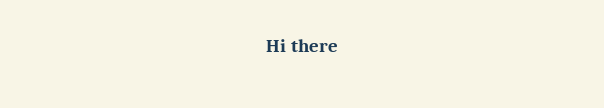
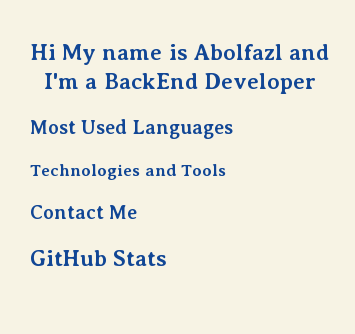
[290,39,338,52] there -> [62,44,329,65] [44,73,316,94] [30,119,233,139] [30,164,227,180] [30,205,138,219] [30,250,168,266] My name is Abolfazl and I'm a BackEnd Developer // Most Used Languages // Technologies and Tools // Contact Me // GitHub Stats

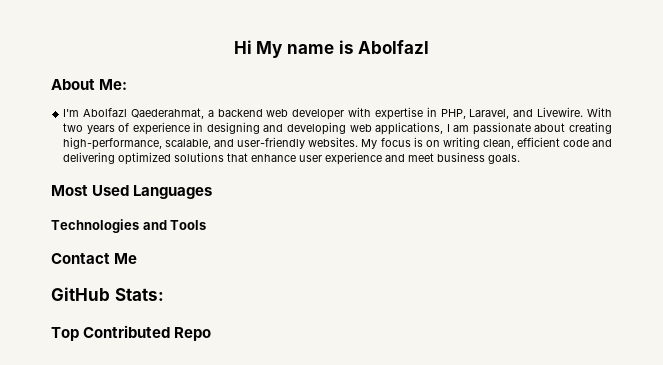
[288,44,329,60] [44,73,316,94] and I'm a BackEnd Developer -> [51,79,128,90] [63,107,613,120] [63,122,612,135] [63,137,613,150] [63,152,521,165] // About Me: // I'm Abolfazl Qaederahmat, a backend web developer with expertise in PHP, Laravel, and Livewire. With two years of experience in designing and developing web applications, I am passionate about creating high-performance, scalable, and user-friendly websites. My focus is on writing clean, efficient code and delivering optimized solutions that enhance user experience and meet business goals.
[113,250,168,266] Stats -> [114,288,164,301] [51,325,212,341] Stats: // Top Contributed Repo

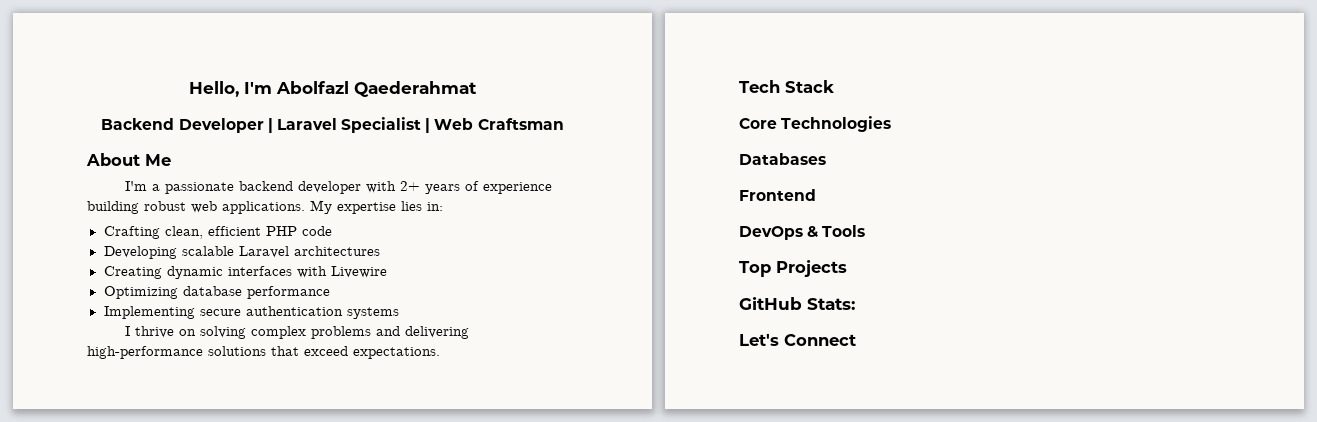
[233,40,430,58] Hi My name is Abolfazl -> [189,81,477,97] [101,117,564,133] Hello, I'm Abolfazl Qaederahmat // Backend Developer | Laravel Specialist | Web Craftsman
[99,79,128,90] [63,107,613,120] [63,122,612,135] [63,137,480,150] Me: // I'm Abolfazl Qaederahmat, a backend web developer with expertise in PHP, Laravel, and Livewire. With two years of experience in designing and developing web applications, I am passionate about creating high-performance, scalable, and user-friendly websites. My focus is on writing -> [145,154,171,166] [125,181,553,194] [87,200,443,214] [103,226,160,239] Me // I'm a passionate backend developer with 2+ years of experience building robust web applications. My expertise lies in: // Crafting
(560, 142) none -> [265,226,297,236] PHP
(589, 143) none -> [103,246,380,259] [103,266,387,279] [103,286,330,299] [103,306,399,319] [125,326,372,339] // Developing scalable Laravel architectures // Creating dynamic interfaces with Livewire // Optimizing database performance // Implementing secure authentication systems // I thrive on solving complex problems
[118,152,172,165] optimized -> [87,346,203,359] high-performance
[251,152,521,165] [51,185,213,199] [51,219,167,233] enhance user experience and meet business goals. // Most Used Languages // Technologies and -> [304,346,440,359] [739,80,834,93] [739,116,892,132] [739,153,826,165] [739,189,816,201] [739,226,819,240] exceed expectations. // Tech Stack // Core Technologies // Databases // Frontend // DevOps &
[51,253,138,264] Contact Me -> [739,260,847,277] Top Projects
[51,325,212,341] Top Contributed Repo -> [739,334,856,346] Let's Connect

